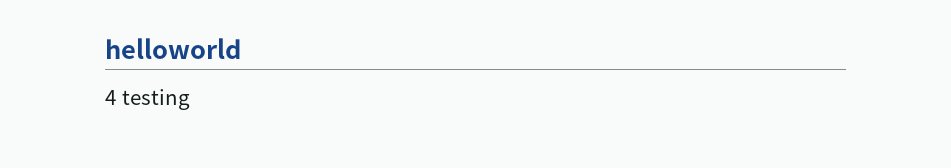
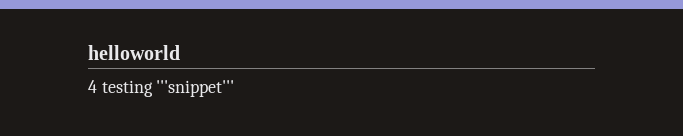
(190, 99) none -> [156,80,235,97] '''snippet'''

